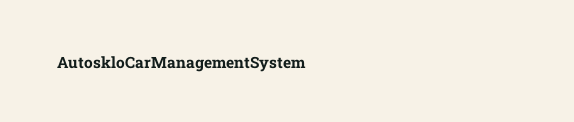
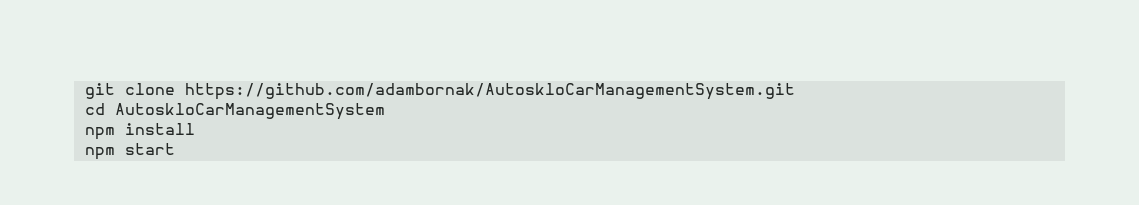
[57,56,306,72] AutoskloCarManagementSystem -> [85,83,796,100] [85,103,386,120] [85,123,196,140] [85,143,176,160] git clone https://github.com/adambornak/AutoskloCarManagementSystem.git // cd AutoskloCarManagementSystem // npm install // npm start

